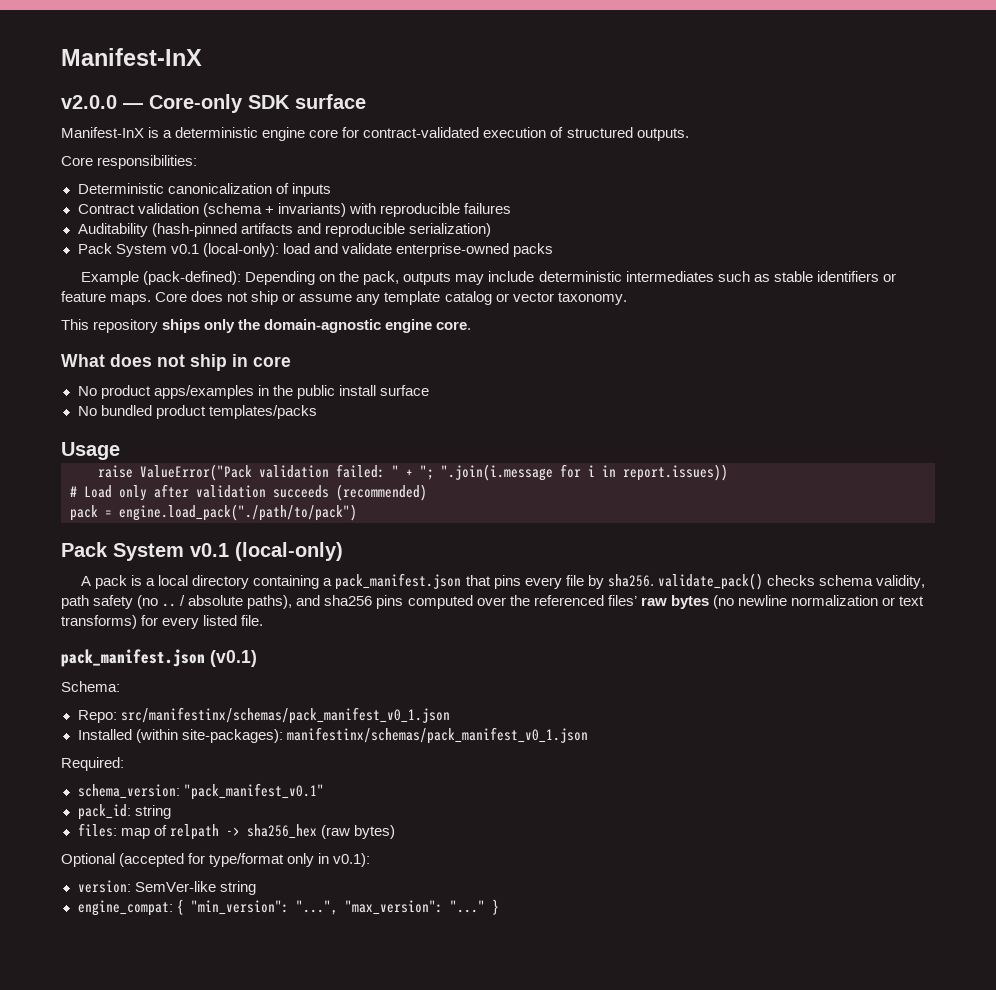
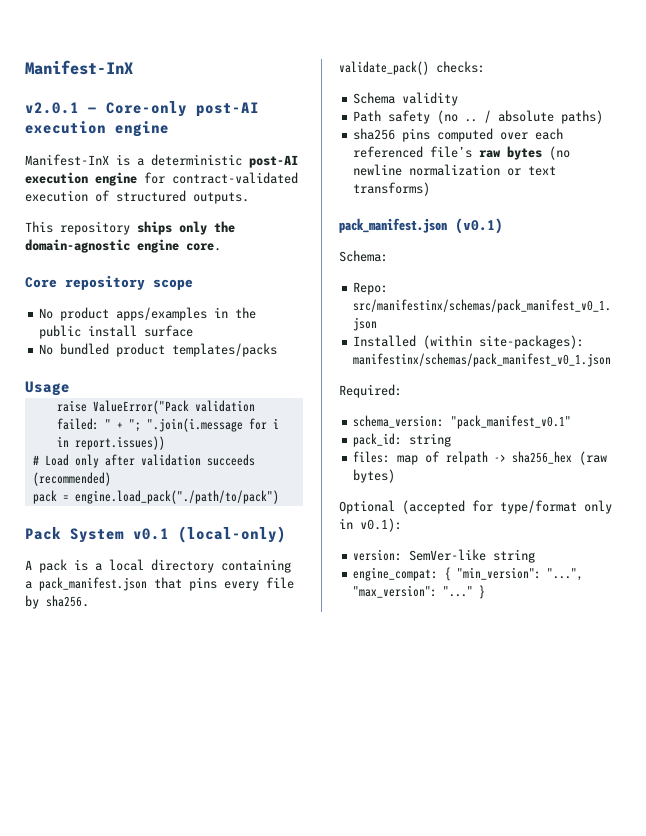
[61,95,117,109] v2.0.0 -> [25,102,79,114] v2.0.1
[248,94,366,109] SDK surface -> [196,102,259,117] [25,121,169,137] post-AI execution engine
[262,127,339,141] engine core -> [249,155,298,168] [25,172,137,186] post-AI execution engine
[61,155,198,169] [77,183,331,197] [77,203,511,217] [77,223,491,237] [77,243,553,257] [81,271,896,285] [61,291,627,305] // Core responsibilities: // Deterministic canonicalization of inputs // Contract validation (schema + invariants) with reproducible failures // Auditability (hash-pinned artifacts and reproducible serialization) // Pack System v0.1 (local-only): load and validate enterprise-owned packs // Example (pack-defined): Depending on the pack, outputs may include deterministic intermediates such as stable identifiers or feature maps. Core does not ship or assume any template catalog or vector taxonomy. -> (249, 198) none
[61,354,291,371] What does not ship in core -> [25,275,193,290] Core repository scope
[657,573,925,590] [61,595,89,609] validate_pack() checks schema validity, path -> [339,61,485,75] [353,92,459,106] [353,110,382,122] // validate_pack() checks: // Schema validity // Path
[247,595,321,609] paths), and -> [561,110,604,124] paths) //
[509,595,637,606] the referenced files’ -> [535,128,564,140] [353,146,473,158] each referenced file’s
[141,615,264,629] for every listed file. -> (431, 189) none

